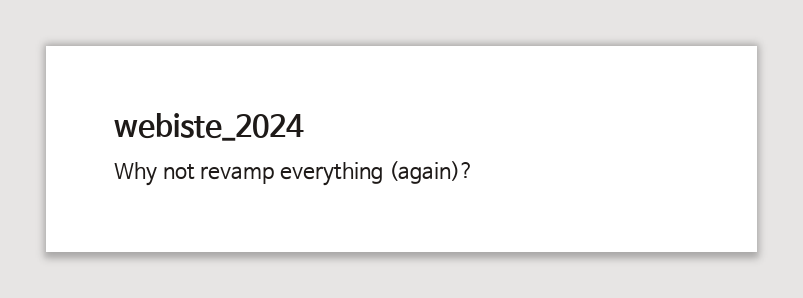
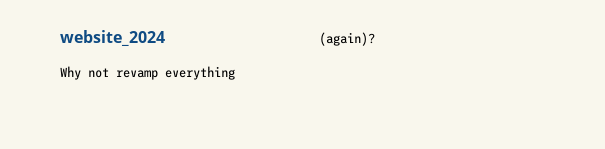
[114,113,304,141] webiste_2024 -> [60,30,165,46] website_2024

